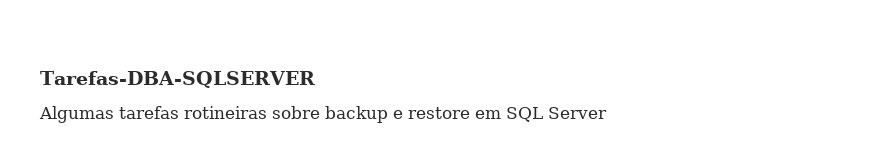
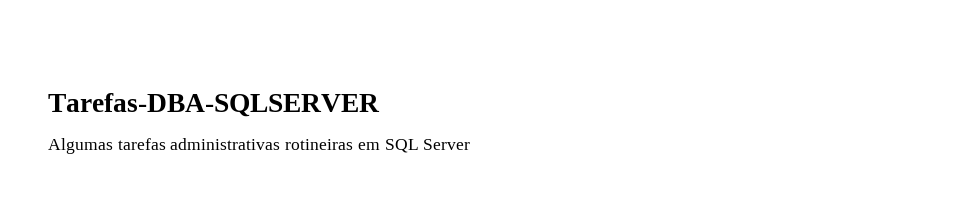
[184,106,470,123] rotineiras sobre backup e restore -> [170,138,354,150] administrativas rotineiras

